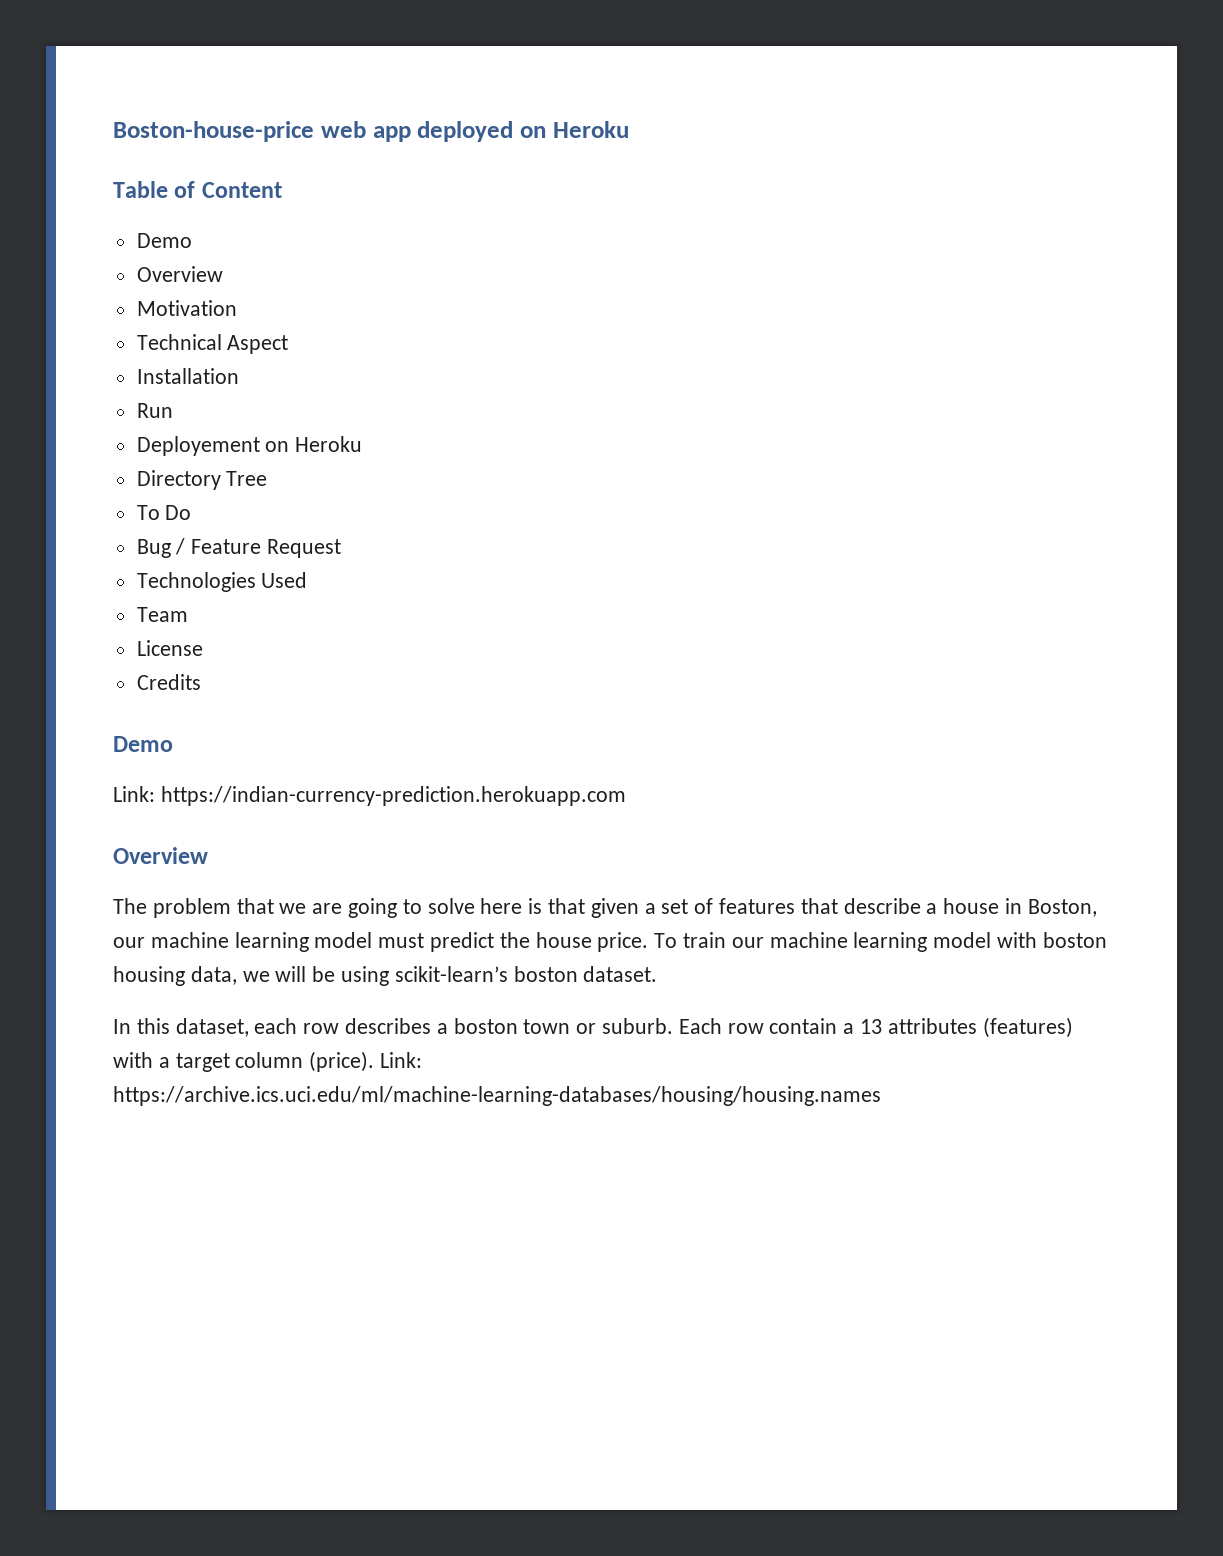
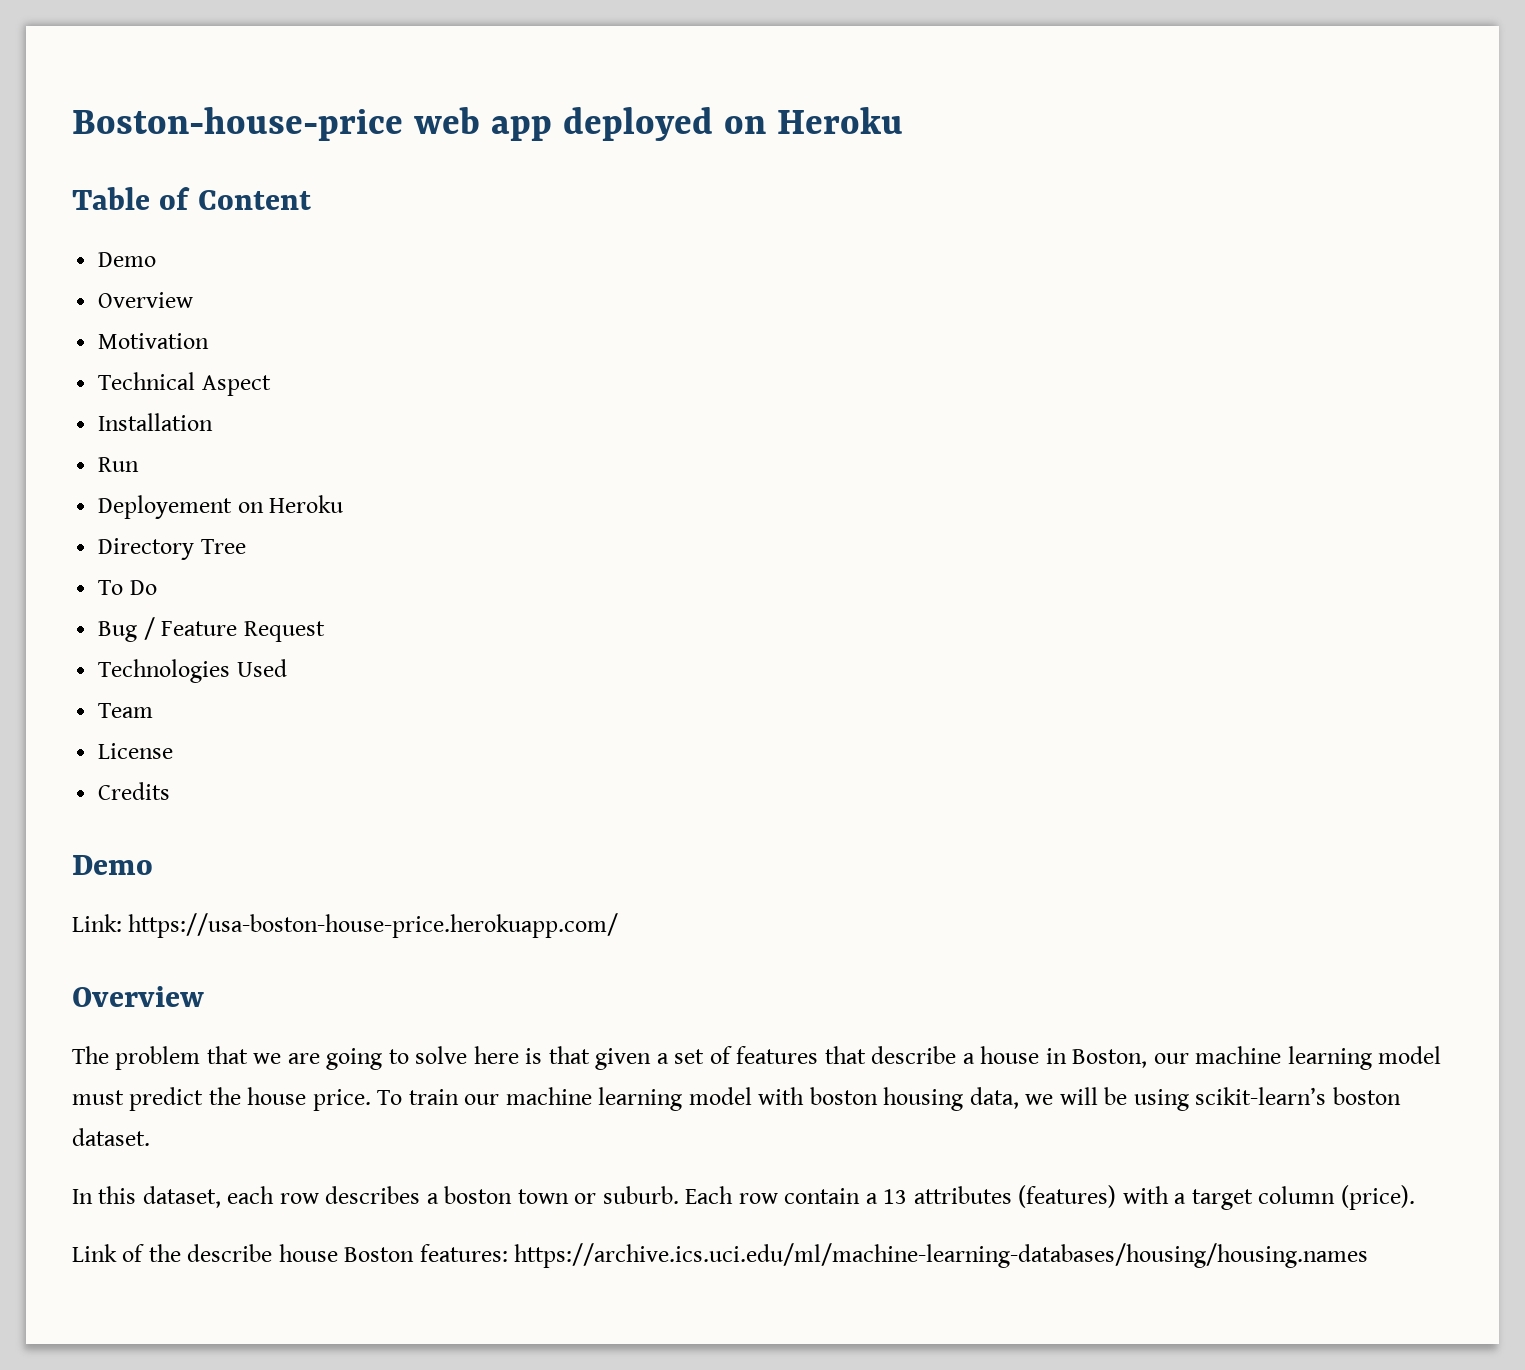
[160,786,626,806] https://indian-currency-prediction.herokuapp.com -> [128,913,619,938] https://usa-boston-house-price.herokuapp.com/
[380,1052,423,1068] Link: -> [72,1244,508,1262] // Link of the describe house Boston features:

